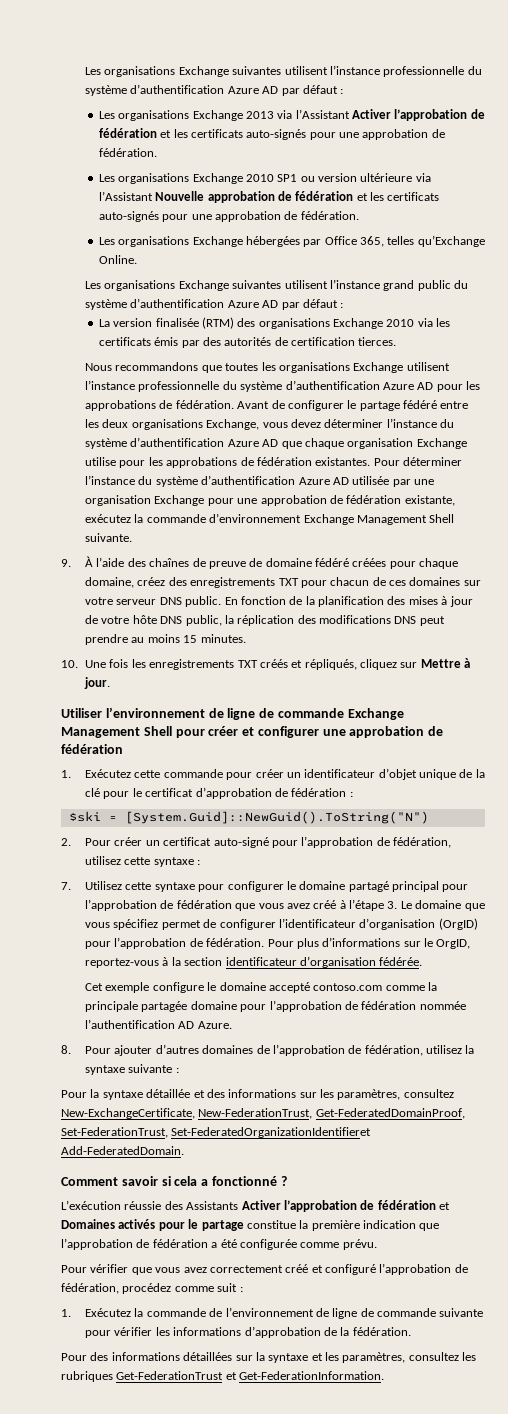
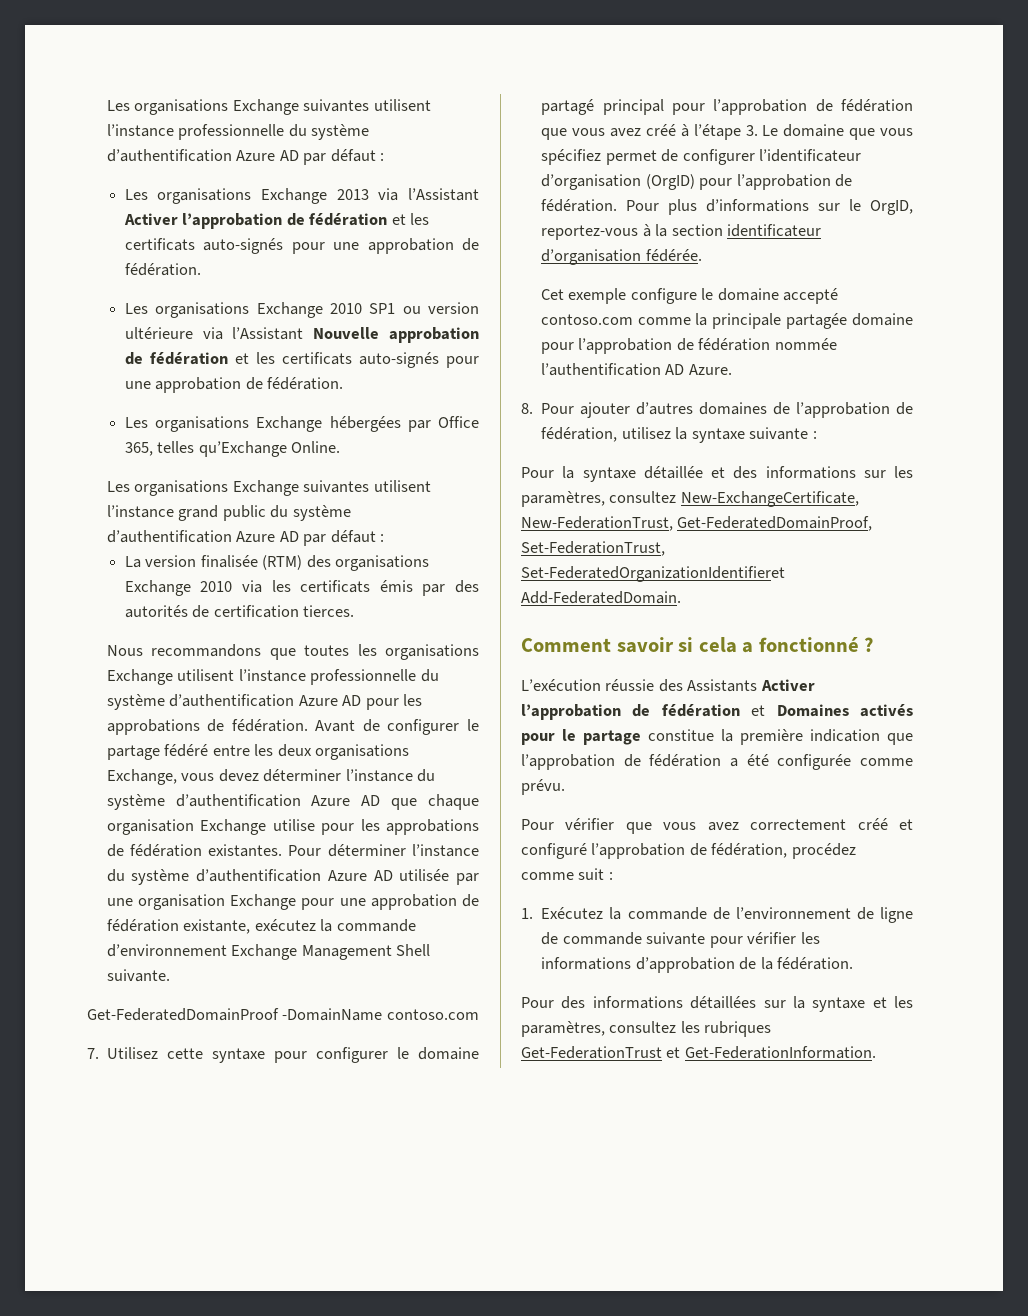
[61,556,459,569] [85,577,481,588] [85,596,473,607] [85,615,445,626] [85,634,246,645] [61,658,471,670] [84,677,111,689] [61,707,404,720] [61,726,444,738] [61,744,123,754] [61,768,485,780] [85,787,353,799] [68,811,429,824] [61,836,452,848] [85,856,201,867] 9. À l’aide des chaînes de preuve de domaine fédéré créées pour chaque domaine, créez des enregistrements TXT pour chacun de ces domaines sur votre serveur DNS public. En fonction de la planification des mises à jour de votre hôte DNS public, la réplication des modifications DNS peut prendre au moins 15 minutes. // 10. Une fois les enregistrements TXT créés et répliqués, cliquez sur Mettre à jour. // Utiliser l’environnement de ligne de commande Exchange Management Shell pour créer et configurer une approbation de fédération // 1. Exécutez cette commande pour créer un identificateur d’objet unique de la clé pour le certificat d’approbation de fédération : // $ski = [System.Guid]::NewGuid().ToString("N") // 2. Pour créer un certificat auto-signé pour l’approbation de fédération, utilisez cette syntaxe : -> [87,1008,479,1021] Get-FederatedDomainProof -DomainName contoso.com

